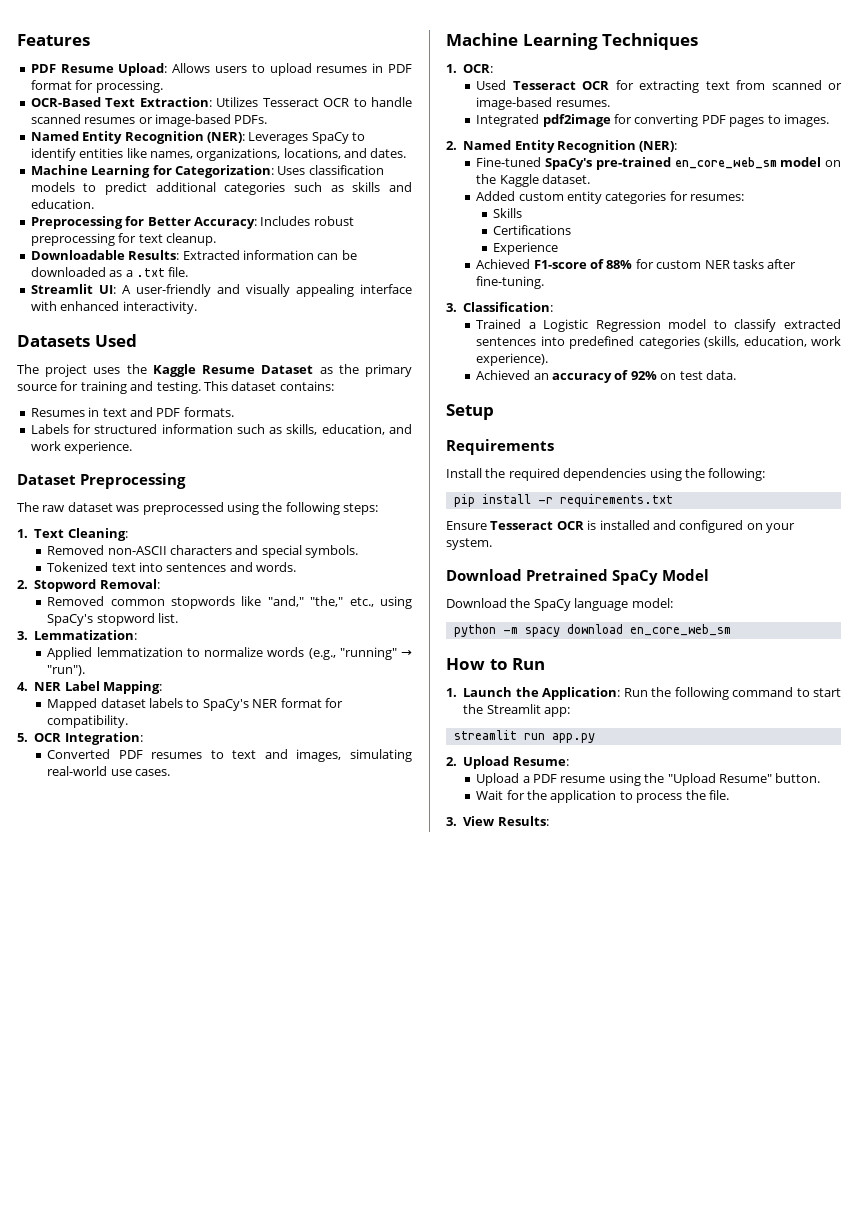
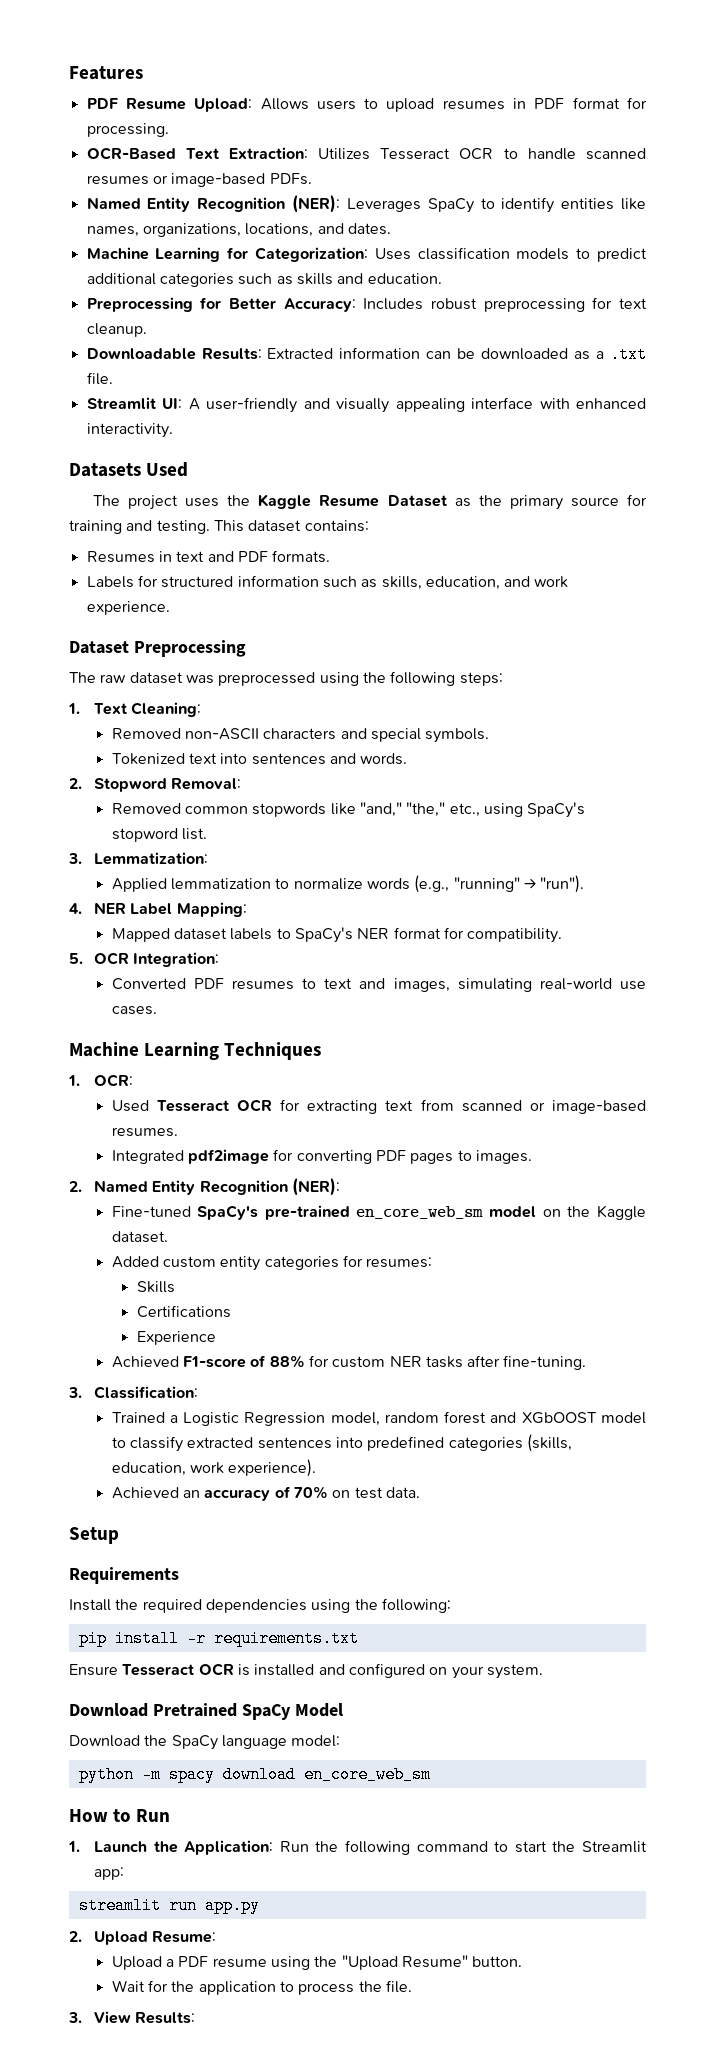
(661, 325) none -> [330,1411,597,1426] model, random forest and XGbOOST
[630,371,657,380] 92% -> [293,1486,328,1499] 70%

